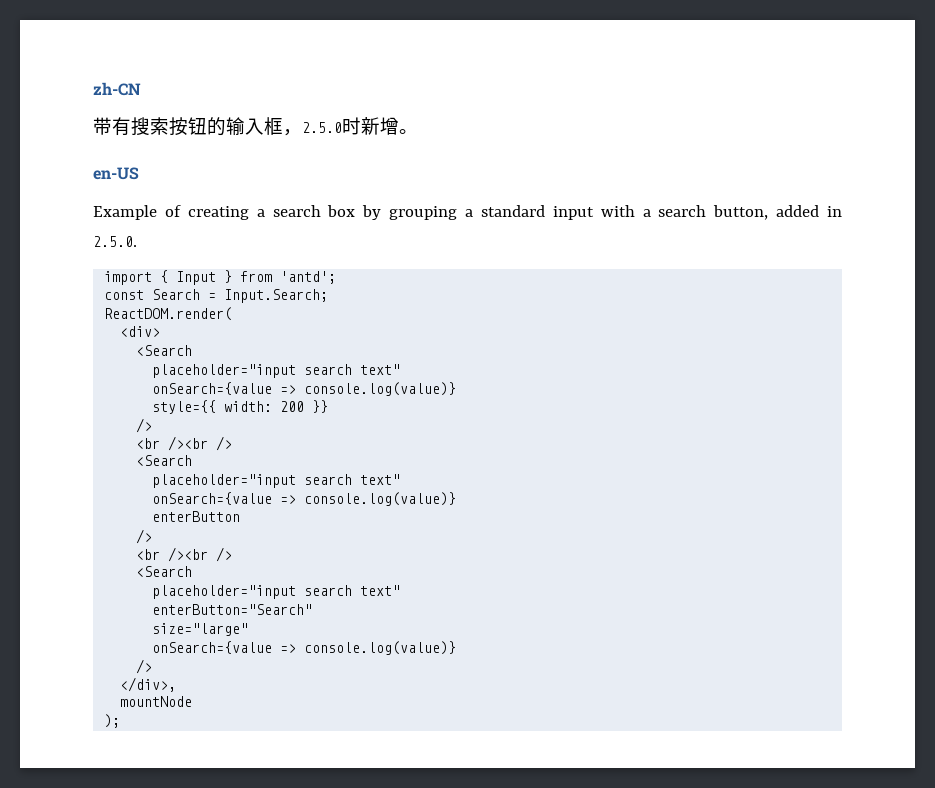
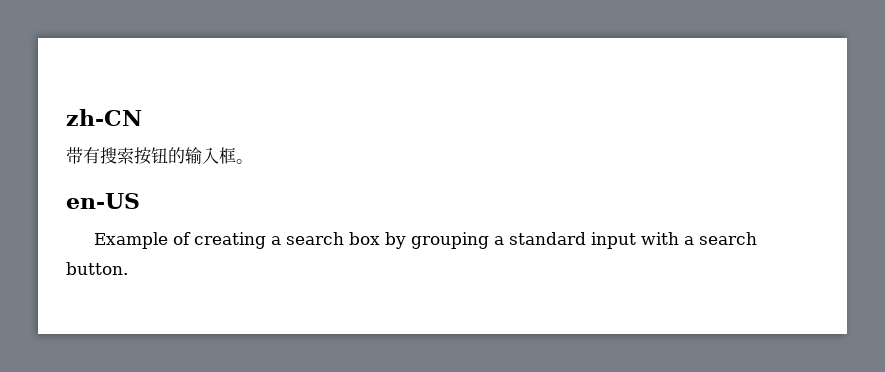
[283,117,399,136] ，2.5.0时新增 -> (236, 155) none
[713,205,842,220] [93,236,137,247] [104,270,337,285] [104,289,329,303] [104,307,233,321] [120,326,161,337] [136,345,193,356] [152,364,401,378] [152,382,457,396] [152,400,329,414] [136,418,153,433] [136,436,233,451] [136,455,193,466] [152,474,401,488] [152,492,457,506] [152,511,241,522] [136,529,153,544] [136,547,233,562] [136,566,193,577] [152,585,401,599] [152,604,313,615] [152,623,249,636] [152,641,457,655] [136,659,153,674] [120,677,177,692] [120,696,193,707] [104,714,121,728] button, added in 2.5.0. // import { Input } from 'antd'; // const Search = Input.Search; // ReactDOM.render( // <div> // <Search // placeholder="input search text" // onSearch={value => console.log(value)} // style={{ width: 200 }} // /> // <br /><br /> // <Search // placeholder="input search text" // onSearch={value => console.log(value)} // enterButton // /> // <br /><br /> // <Search // placeholder="input search text" // enterButton="Search" // size="large" // onSearch={value => console.log(value)} // /> // </div>, // mountNode // ); -> [66,262,128,275] button.

